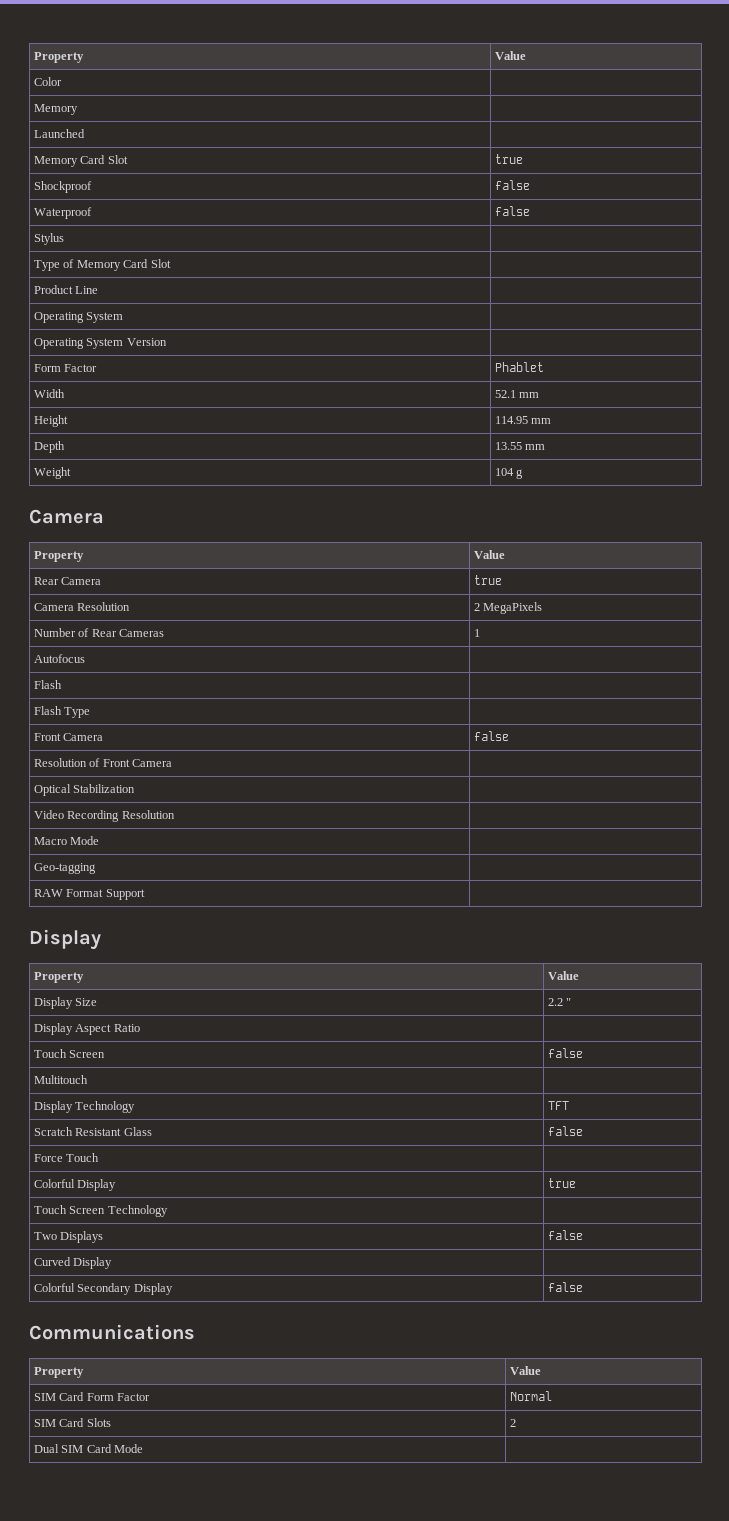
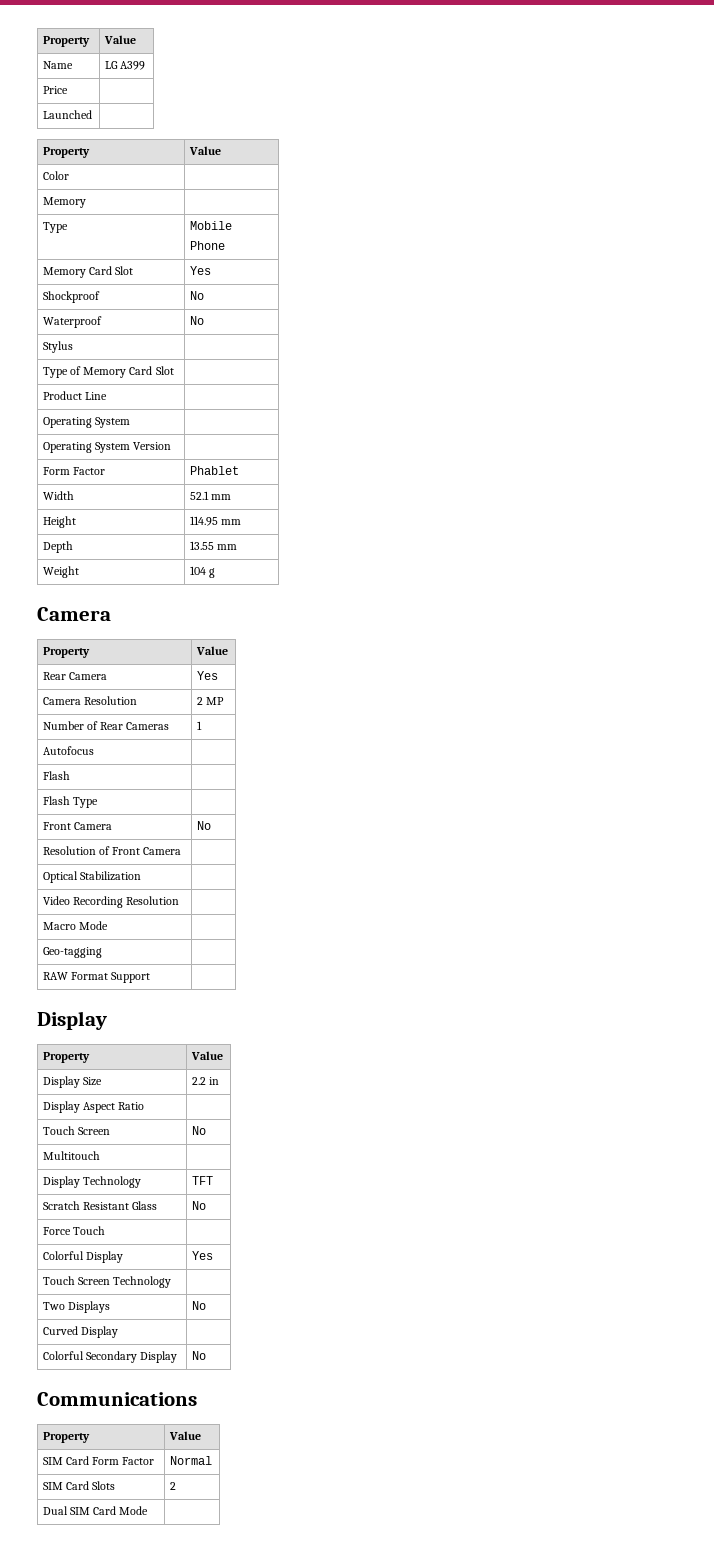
[34,52,85,63] [495,51,527,60] Property | Value -> [43,36,91,47] [104,35,137,44] [43,61,74,69] [105,61,146,70] [43,86,69,94] [43,110,93,119] [43,147,91,158] [189,146,222,155] Property | Value // Name | LG A399 // Price | // Launched | // Property | Value
[34,129,86,138] [34,155,128,167] [495,154,524,164] Launched | // Memory Card Slot | true -> [43,222,69,233] [190,221,233,230] [190,241,226,250] [43,266,134,278] [190,266,212,275] Type | Mobile Phone // Memory Card Slot | Yes
[495,180,531,190] false -> [190,291,205,300] No
[495,206,531,216] false -> [190,316,205,325] No
[474,575,503,585] true -> [197,671,219,680] Yes
[483,602,543,614] MegaPixels -> [206,697,225,705] MP
[474,731,510,741] false -> [197,821,212,830] No
[566,998,572,1006] " -> [209,1077,220,1085] in
[548,1048,584,1058] false -> [192,1126,207,1135] No
[548,1126,584,1136] false -> [192,1201,207,1210] No
[548,1178,577,1188] true -> [192,1251,214,1260] Yes
[548,1230,584,1240] false -> [192,1301,207,1310] No
[548,1282,584,1292] false -> [192,1351,207,1360] No

